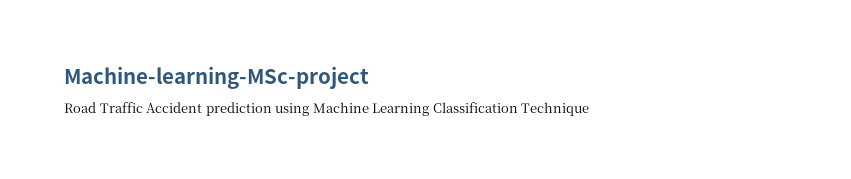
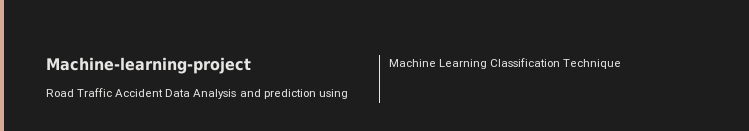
[64,66,369,89] Machine-learning-MSc-project -> [46,57,251,74] Machine-learning-project
(203, 107) none -> [165,89,261,99] Data Analysis and

